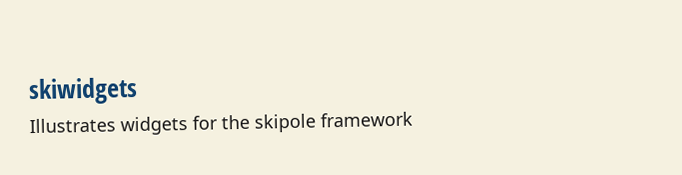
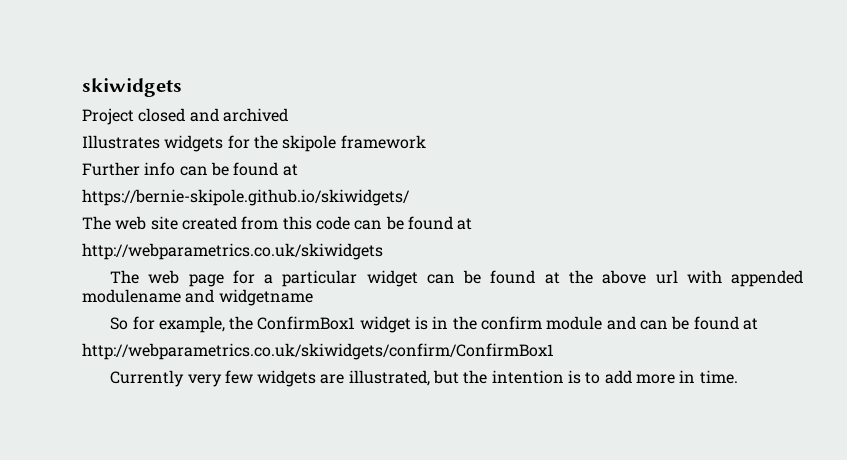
(138, 91) none -> [82,108,288,125] // Project closed and archived
(413, 119) none -> [82,162,298,176] [82,189,410,206] [82,216,473,230] [82,243,383,260] [110,270,804,287] [82,289,313,306] [110,316,758,333] [82,343,554,360] [110,370,738,387] // Further info can be found at // https://bernie-skipole.github.io/skiwidgets/ // The web site created from this code can be found at // http://webparametrics.co.uk/skiwidgets // The web page for a particular widget can be found at the above url with appended modulename and widgetname // So for example, the ConfirmBox1 widget is in the confirm module and can be found at // http://webparametrics.co.uk/skiwidgets/confirm/ConfirmBox1 // Currently very few widgets are illustrated, but the intention is to add more in time.

